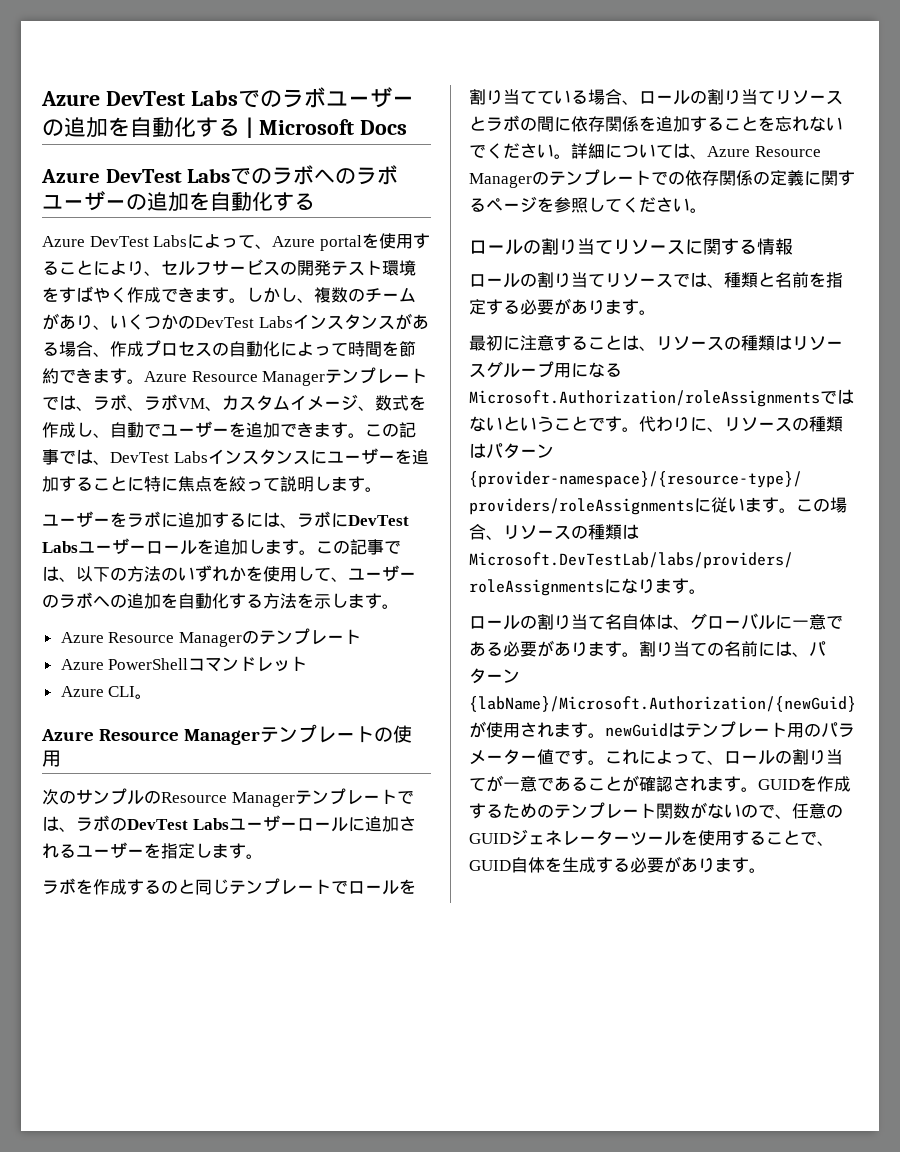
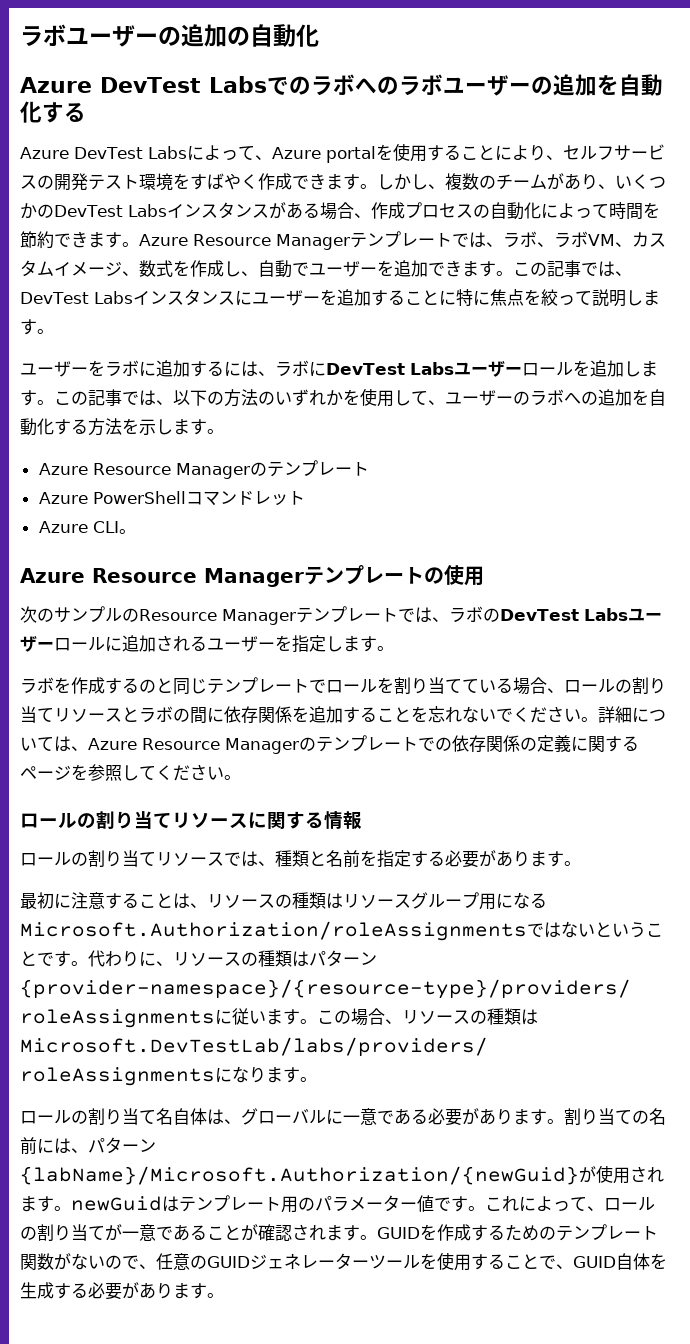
[41,87,414,108] [42,117,407,138] Azure DevTest Labsでのラボユーザーの追加を自動化する | Microsoft Docs -> [20,24,319,47] ラボユーザーの追加の自動化

